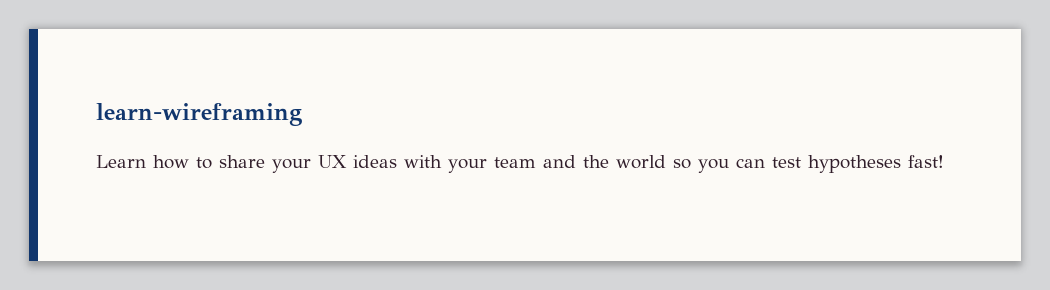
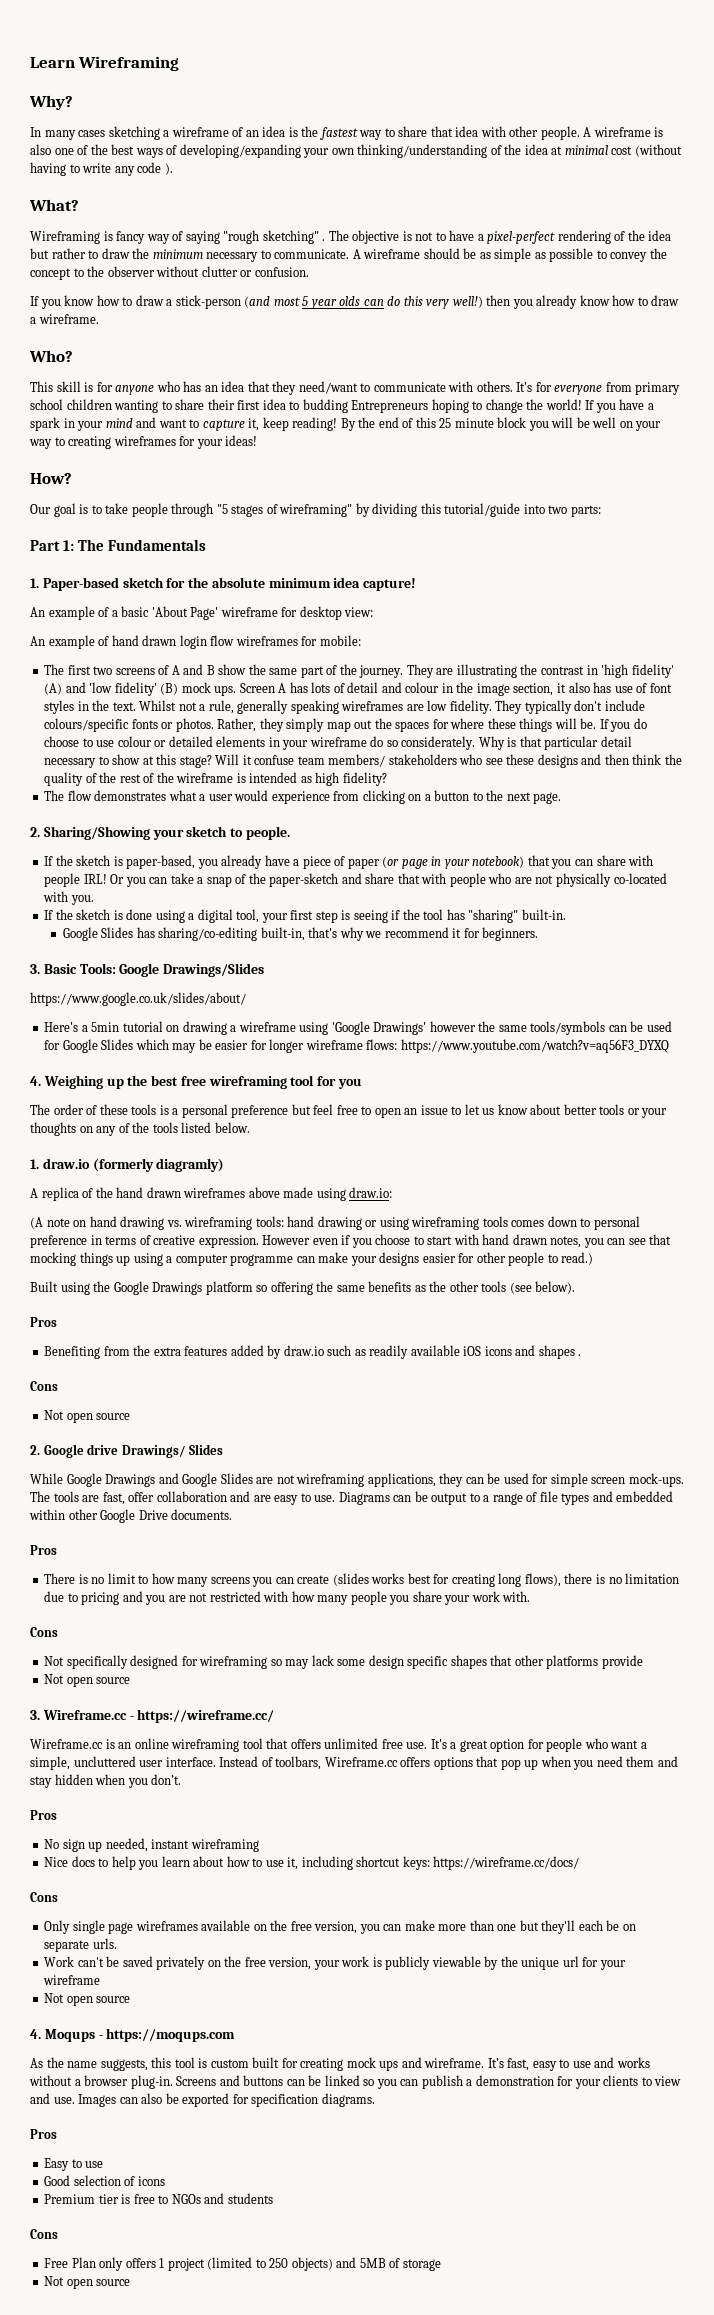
[96,103,302,126] [96,155,944,173] learn-wireframing // Learn how to share your UX ideas with your team and the world so you can test hypotheses fast! -> [30,56,180,71] [29,95,73,110] [30,126,664,140] [30,144,682,158] [30,162,173,176] [29,199,79,211] [30,230,672,244] [30,248,667,262] [30,266,309,280] [30,295,680,309] [30,314,99,324] [29,350,73,362] [30,381,681,395] [30,399,654,413] [30,417,662,431] [29,435,258,449] [30,473,72,484] [30,503,601,517] [30,539,207,551] [30,577,417,591] [30,606,374,620] [30,635,361,649] [44,664,674,678] [44,682,672,696] [44,700,645,714] [44,718,647,732] [44,736,632,750] [44,754,682,768] [44,772,387,786] [44,790,562,804] [30,826,290,840] [44,855,654,869] [44,873,667,887] [43,891,94,905] [44,909,566,923] [62,927,539,941] [30,963,265,977] [30,992,246,1006] [44,1021,672,1035] [44,1039,669,1053] [30,1075,363,1089] [30,1104,668,1118] [30,1122,250,1136] [30,1158,225,1172] [30,1187,393,1201] [30,1216,640,1230] [30,1234,672,1248] [30,1252,594,1266] [30,1281,576,1295] [30,1317,57,1327] [44,1345,582,1359] [30,1381,58,1391] [44,1410,131,1423] [30,1444,224,1458] [30,1473,684,1487] [30,1491,674,1505] [29,1509,233,1523] [30,1545,57,1555] [44,1573,680,1587] [44,1591,531,1605] [30,1627,58,1637] [44,1655,643,1669] [44,1674,131,1687] [30,1709,275,1723] [30,1738,647,1752] [30,1756,678,1770] [30,1774,182,1788] [30,1810,57,1820] [44,1838,259,1852] [44,1856,580,1870] [30,1892,58,1902] [44,1920,636,1934] [44,1938,117,1952] [44,1956,626,1970] [43,1975,101,1985] [44,1993,131,2006] [30,2028,236,2042] [30,2057,650,2071] [29,2075,682,2089] [30,2093,375,2107] [30,2129,57,2139] [44,2158,104,2171] [44,2175,165,2186] [44,2193,273,2204] [30,2229,58,2239] [44,2257,441,2271] [44,2276,131,2289] Learn Wireframing // Why? // In many cases sketching a wireframe of an idea is the fastest way to share that idea with other people. A wireframe is also one of the best ways of developing/expanding your own thinking/understanding of the idea at minimal cost (without having to write any code ). // What? // Wireframing is fancy way of saying "rough sketching" . The objective is not to have a pixel-perfect rendering of the idea but rather to draw the minimum necessary to communicate. A wireframe should be as simple as possible to convey the concept to the observer without clutter or confusion. // If you know how to draw a stick-person (and most 5 year olds can do this very well!) then you already know how to draw a wireframe. // Who? // This skill is for anyone who has an idea that they need/want to communicate with others. It's for everyone from primary school children wanting to share their first idea to budding Entrepreneurs hoping to change the world! If you have a spark in your mind and want to capture it, keep reading! By the end of this 25 minute block you will be well on your way to creating wireframes for your ideas! // How? // Our goal is to take people through "5 stages of wireframing" by dividing this tutorial/guide into two parts: // Part 1: The Fundamentals // 1. Paper-based sketch for the absolute minimum idea capture! // An example of a basic 'About Page' wireframe for desktop view: // An example of hand drawn login flow wireframes for mobile: // The first two screens of A and B show the same part of the journey. They are illustrating the contrast in 'high fidelity' (A) and 'low fidelity' (B) mock ups. Screen A has lots of detail and colour in the image section, it also has use of font styles in the text. Whilst not a rule, generally speaking wireframes are low fidelity. They typically don't include colours/specific fonts or photos. Rather, they simply map out the spaces for where these things will be. If you do choose to use colour or detailed elements in your wireframe do so considerately. Why is that particular detail necessary to show at this stage? Will it confuse team members/ stakeholders who see these designs and then think the quality of the rest of the wireframe is intended as high fidelity? // The flow demonstrates what a user would experience from clicking on a button to the next page. // 2. Sharing/Showing your sketch to people. // If the sketch is paper-based, you already have a piece of paper (or page in your notebook) that you can share with people IRL! Or you can take a snap of the paper-sketch and share that with people who are not physically co-located with you. // If the sketch is done using a digital tool, your first step is seeing if the tool has "sharing" built-in. // Google Slides has sharing/co-editing built-in, that's why we recommend it for beginners. // 3. Basic Tools: Google Drawings/Slides // https://www.google.co.uk/slides/about/ // Here's a 5min tutorial on drawing a wireframe using 'Google Drawings' however the same tools/symbols can be used for Google Slides which may be easier for longer wireframe flows: https://www.youtube.com/watch?v=aq56F3_DYXQ // 4. Weighing up the best free wireframing tool for you // The order of these tools is a personal preference but feel free to open an issue to let us know about better tools or your thoughts on any of the tools listed below. // 1. draw.io (formerly diagramly) // A replica of the hand drawn wireframes above made using draw.io: // (A note on hand drawing vs. wireframing tools: hand drawing or using wireframing tools comes down to personal preference in terms of creative expression. However even if you choose to start with hand drawn notes, you can see that mocking things up using a computer programme can make your designs easier for other people to read.) // Built using the Google Drawings platform so offering the same benefits as the other tools (see below). // Pros // Benefiting from the extra features added by draw.io such as readily available iOS icons and shapes . // Cons // Not open source // 2. Google drive Drawings/ Slides // While Google Drawings and Google Slides are not wireframing applications, they can be used for simple screen mock-ups. The tools are fast, offer collaboration and are easy to use. Diagrams can be output to a range of file types and embedded within other Google Drive documents. // Pros // There is no limit to how many screens you can create (slides works best for creating long flows), there is no limitation due to pricing and you are not restricted with how many people you share your work with. // Cons // Not specifically designed for wireframing so may lack some design specific shapes that other platforms provide // Not open source // 3. Wireframe.cc - https://wireframe.cc/ // Wireframe.cc is an online wireframing tool that offers unlimited free use. It's a great option for people who want a simple, uncluttered user interface. Instead of toolbars, Wireframe.cc offers options that pop up when you need them and stay hidden when you don’t. // Pros // No sign up needed, instant wireframing // Nice docs to help you learn about how to use it, including shortcut keys: https://wireframe.cc/docs/ // Cons // Only single page wireframes available on the free version, you can make more than one but they'll each be on separate urls. // Work can't be saved privately on the free version, your work is publicly viewable by the unique url for your wireframe // Not open source // 4. Moqups - https://moqups.com // As the name suggests, this tool is custom built for creating mock ups and wireframe. It’s fast, easy to use and works without a browser plug-in. Screens and buttons can be linked so you can publish a demonstration for your clients to view and use. Images can also be exported for specification diagrams. // Pros // Easy to use // Good selection of icons // Premium tier is free to NGOs and students // Cons // Free Plan only offers 1 project (limited to 250 objects) and 5MB of storage // Not open source

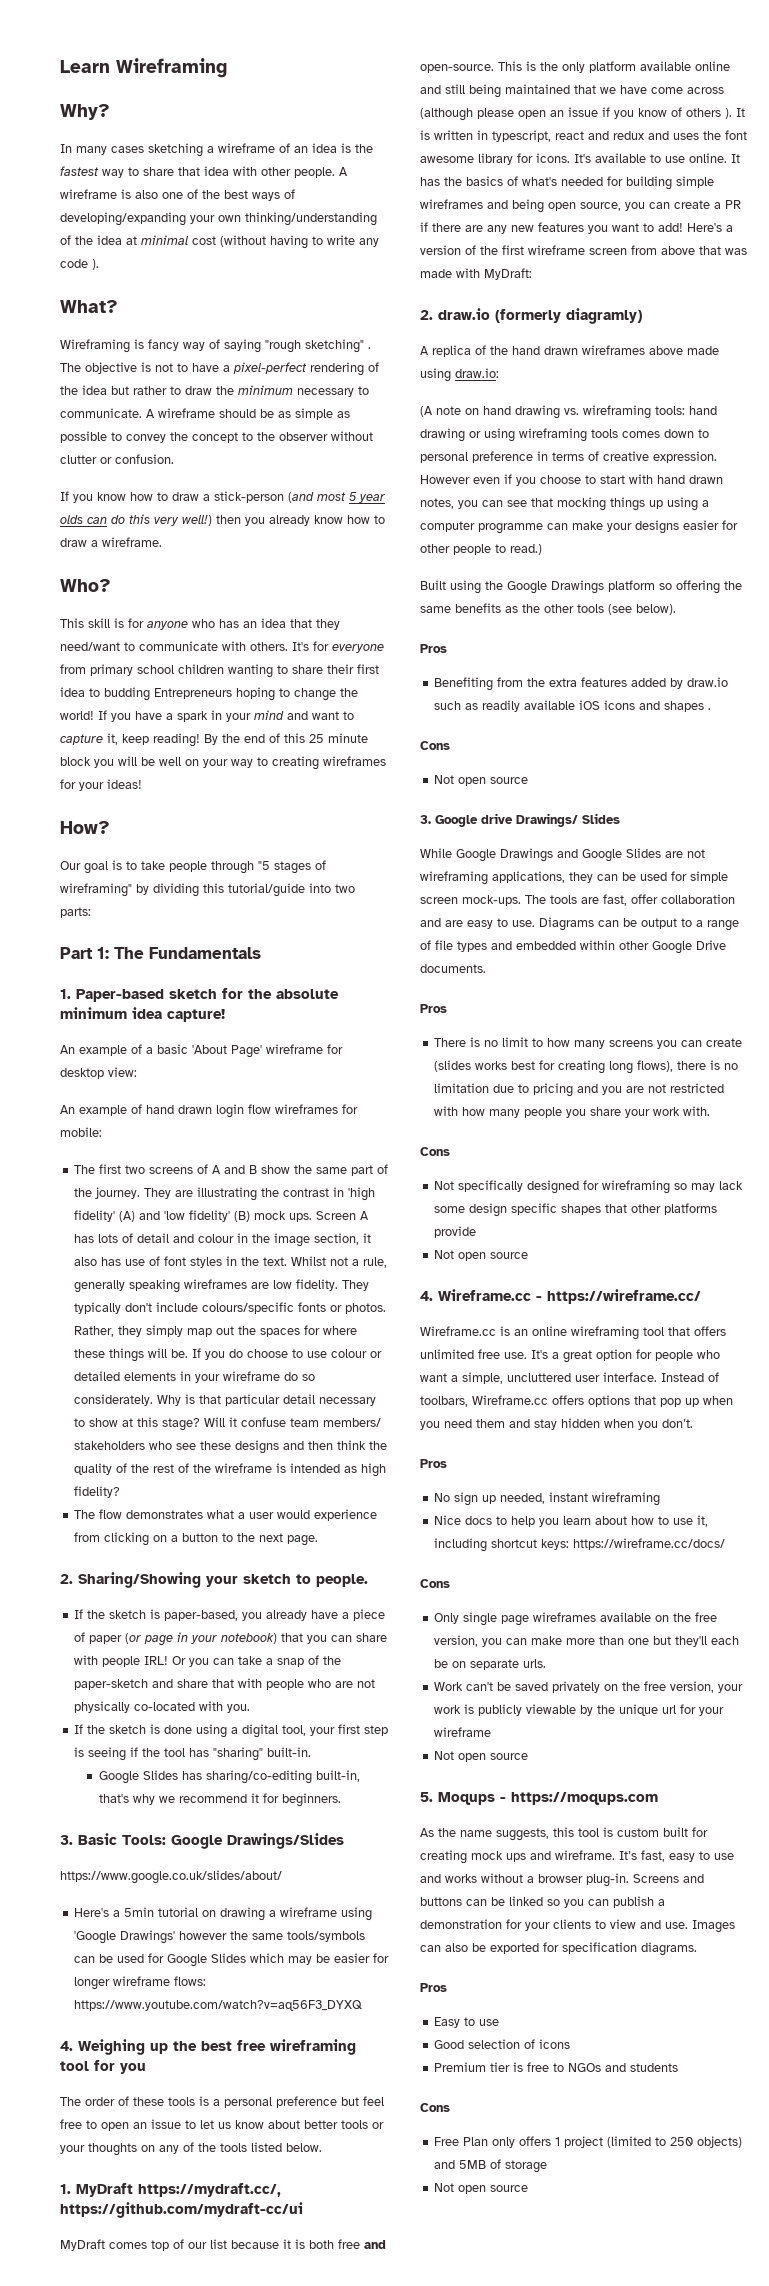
(39, 1164) none -> [76,2183,281,2197] [60,2202,303,2218] [60,2239,386,2251] [420,61,730,73] [420,84,724,98] [420,107,745,121] [420,130,747,142] [420,153,740,165] [420,176,714,190] [420,199,741,213] [420,222,733,234] [420,245,747,255] [420,268,532,280] [420,310,433,320] MyDraft https://mydraft.cc/, https://github.com/mydraft-cc/ui // MyDraft comes top of our list because it is both free and open-source. This is the only platform available online and still being maintained that we have come across (although please open an issue if you know of others ). It is written in typescript, react and redux and uses the font awesome library for icons. It's available to use online. It has the basics of what's needed for building simple wireframes and being open source, you can create a PR if there are any new features you want to add! Here's a version of the first wireframe screen from above that was made with MyDraft: // 2.
[30,1445,40,1455] 2. -> [420,815,431,824] 3.
[30,1710,40,1720] 3. -> [420,1291,433,1301] 4.
[30,2029,41,2039] 4. -> [420,1792,433,1802] 5.

